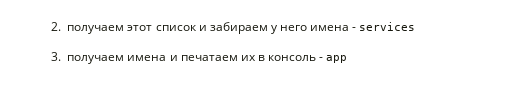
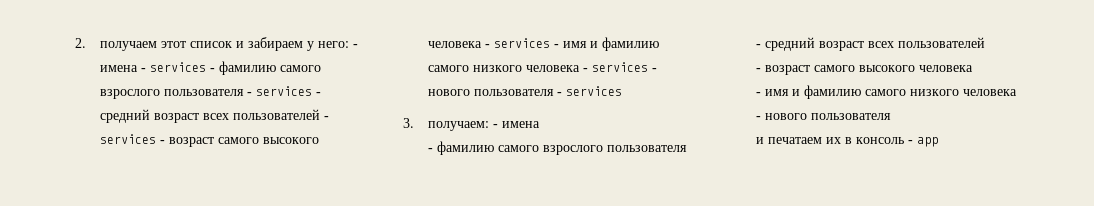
[279,25,307,31] него -> [317,41,358,48] него: -
(416, 26) none -> [209,61,321,75] [99,86,321,99] [99,109,329,123] [99,134,319,147] [427,37,659,51] [427,62,657,72] [427,86,622,96] - фамилию самого взрослого пользователя - services - средний возраст всех пользователей - services - возраст самого высокого человека - services - имя и фамилию самого низкого человека - services - нового пользователя - services
[67,55,167,64] получаем имена -> [427,121,540,131] [427,141,687,155] [755,37,985,51] [755,65,973,75] [755,85,1017,99] [755,113,891,120] получаем: - имена // - фамилию самого взрослого пользователя - средний возраст всех пользователей // - возраст самого высокого человека // - имя и фамилию самого низкого человека - нового пользователя //

